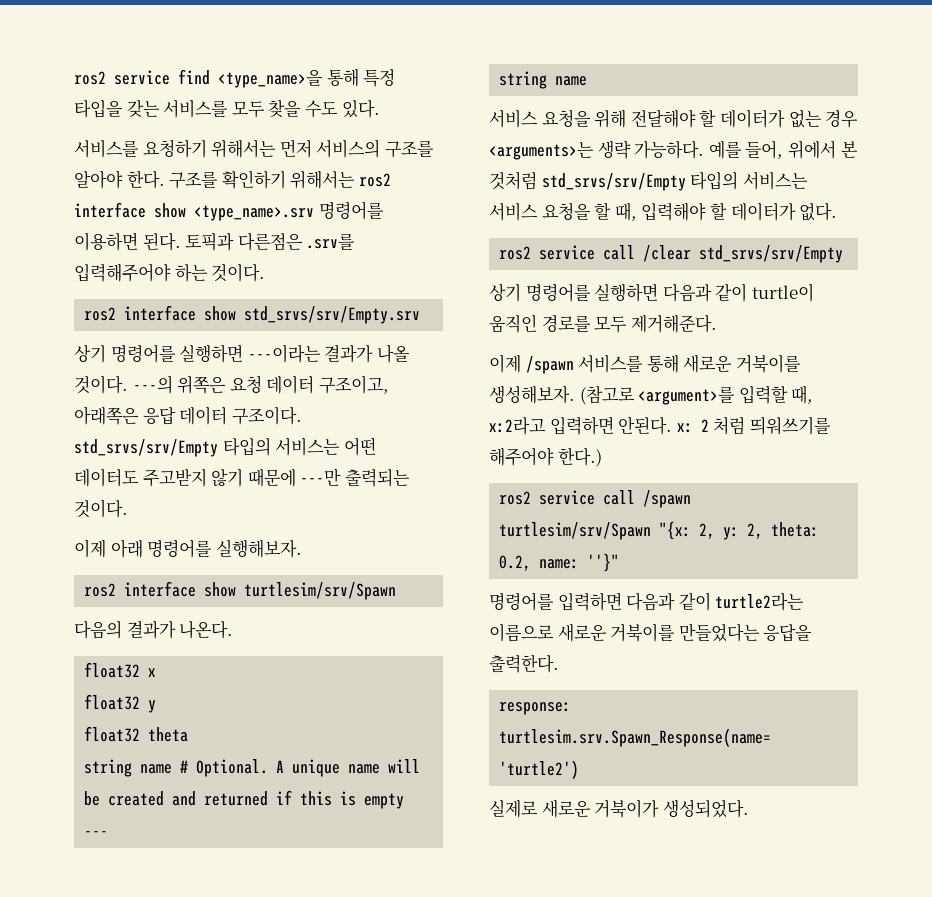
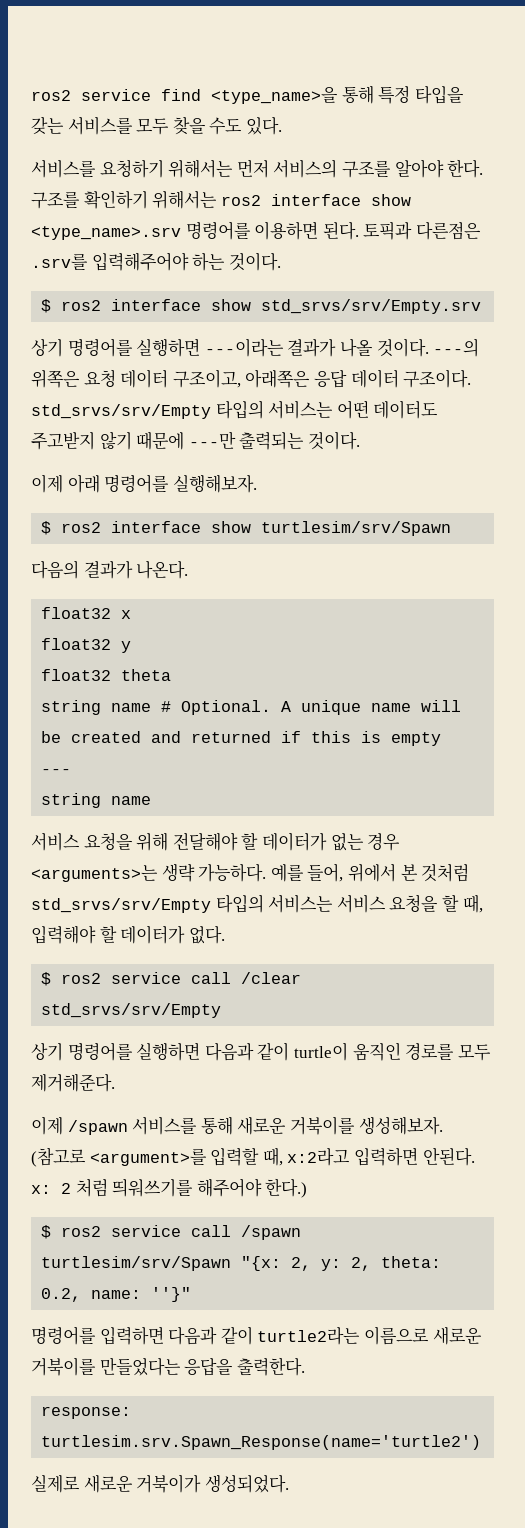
(266, 272) none -> [41,299,52,313] $
(302, 548) none -> [41,521,52,535] $
(838, 212) none -> [41,972,52,986] $
(602, 457) none -> [41,1225,52,1239] $

